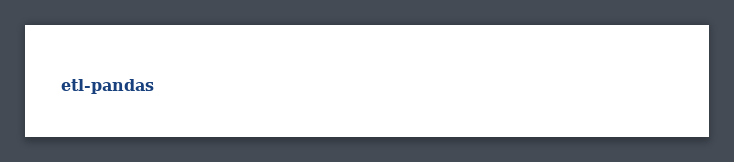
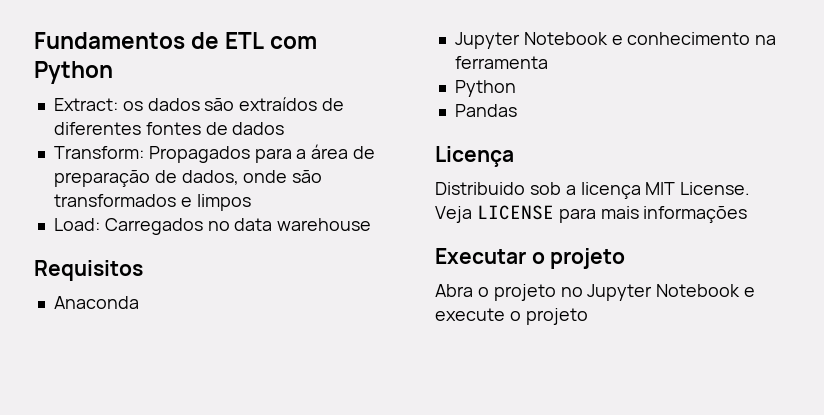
[61,79,154,94] etl-pandas -> [34,32,318,49] [34,61,113,84] [53,97,345,111] [53,122,285,135] [53,144,376,163] [53,170,323,187] [53,194,251,211] [53,218,372,235] [34,260,143,281] [53,296,139,309] [454,32,777,49] [454,56,548,69] [454,80,516,97] [454,104,517,117] [435,146,514,167] [435,182,751,199] [435,205,748,223] [435,248,626,269] [435,284,756,301] [435,308,588,325] Fundamentos de ETL com Python // Extract: os dados são extraídos de diferentes fontes de dados // Transform: Propagados para a área de preparação de dados, onde são transformados e limpos // Load: Carregados no data warehouse // Requisitos // Anaconda // Jupyter Notebook e conhecimento na ferramenta // Python // Pandas // Licença // Distribuido sob a licença MIT License. Veja LICENSE para mais informações // Executar o projeto // Abra o projeto no Jupyter Notebook e execute o projeto

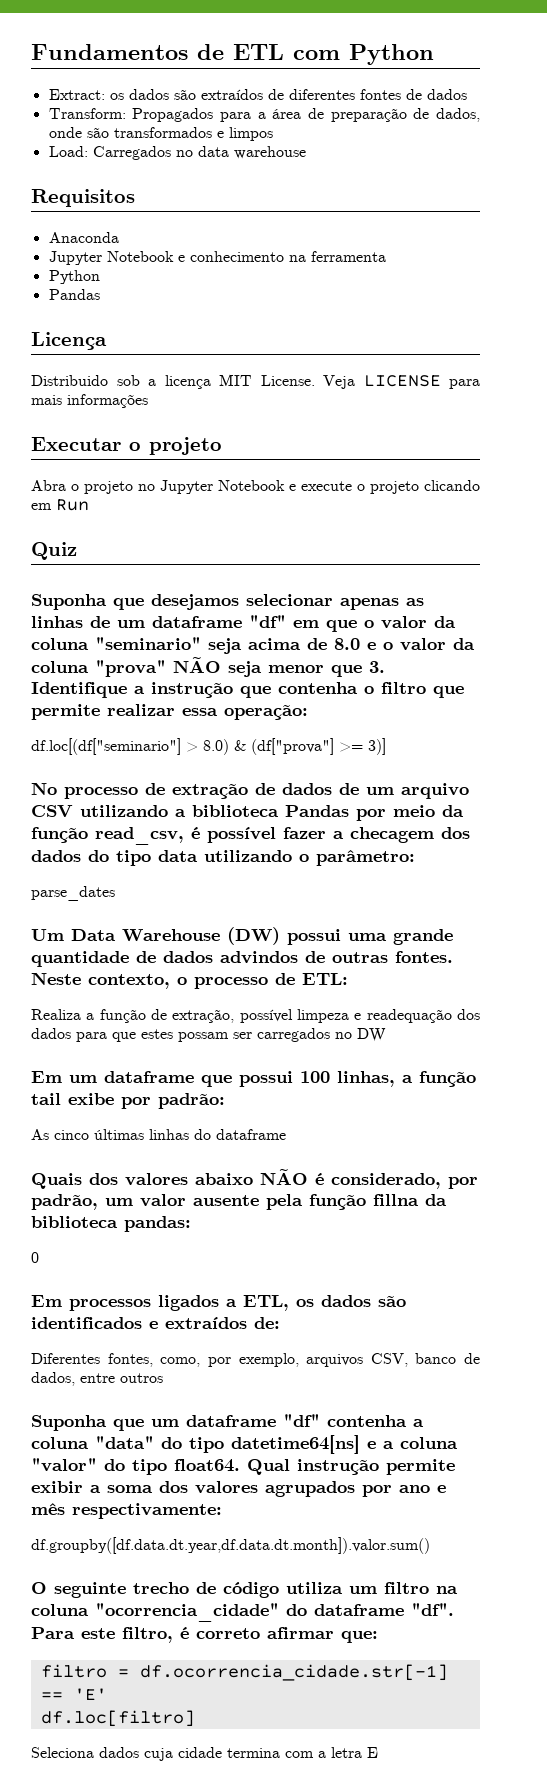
(588, 316) none -> [424,480,480,491] [31,499,89,511] [31,542,77,560] [31,594,424,610] [31,615,456,632] [31,637,475,654] [31,657,385,677] [31,682,464,698] [31,704,308,720] [31,738,386,755] [31,782,469,799] [31,805,464,821] [31,827,470,845] [31,850,415,866] [31,886,115,901] [31,927,453,945] [31,951,453,967] [31,972,348,989] [31,1009,480,1023] [31,1028,386,1042] [31,1071,476,1087] [31,1093,225,1109] [31,1129,286,1140] [31,1169,478,1189] [31,1194,447,1210] [31,1216,191,1232] [31,1252,39,1263] [31,1295,406,1311] [31,1317,280,1329] [31,1353,480,1367] [31,1372,163,1386] [31,1414,424,1431] [31,1435,458,1454] [31,1458,455,1475] [31,1481,446,1497] [31,1503,222,1519] [31,1537,430,1554] [31,1582,458,1598] [31,1603,454,1622] [31,1627,378,1643] [40,1664,448,1681] [40,1688,107,1700] [40,1710,195,1727] [31,1747,378,1761] clicando em Run // Quiz // Suponha que desejamos selecionar apenas as linhas de um dataframe "df" em que o valor da coluna "seminario" seja acima de 8.0 e o valor da coluna "prova" NÃO seja menor que 3. Identifique a instrução que contenha o filtro que permite realizar essa operação: // df.loc[(df["seminario"] > 8.0) & (df["prova"] >= 3)] // No processo de extração de dados de um arquivo CSV utilizando a biblioteca Pandas por meio da função read_csv, é possível fazer a checagem dos dados do tipo data utilizando o parâmetro: // parse_dates // Um Data Warehouse (DW) possui uma grande quantidade de dados advindos de outras fontes. Neste contexto, o processo de ETL: // Realiza a função de extração, possível limpeza e readequação dos dados para que estes possam ser carregados no DW // Em um dataframe que possui 100 linhas, a função tail exibe por padrão: // As cinco últimas linhas do dataframe // Quais dos valores abaixo NÃO é considerado, por padrão, um valor ausente pela função fillna da biblioteca pandas: // 0 // Em processos ligados a ETL, os dados são identificados e extraídos de: // Diferentes fontes, como, por exemplo, arquivos CSV, banco de dados, entre outros // Suponha que um dataframe "df" contenha a coluna "data" do tipo datetime64[ns] e a coluna "valor" do tipo float64. Qual instrução permite exibir a soma dos valores agrupados por ano e mês respectivamente: // df.groupby([df.data.dt.year,df.data.dt.month]).valor.sum() // O seguinte trecho de código utiliza um filtro na coluna "ocorrencia_cidade" do dataframe "df". Para este filtro, é correto afirmar que: // filtro = df.ocorrencia_cidade.str[-1] == 'E' // df.loc[filtro] // Seleciona dados cuja cidade termina com a letra E

